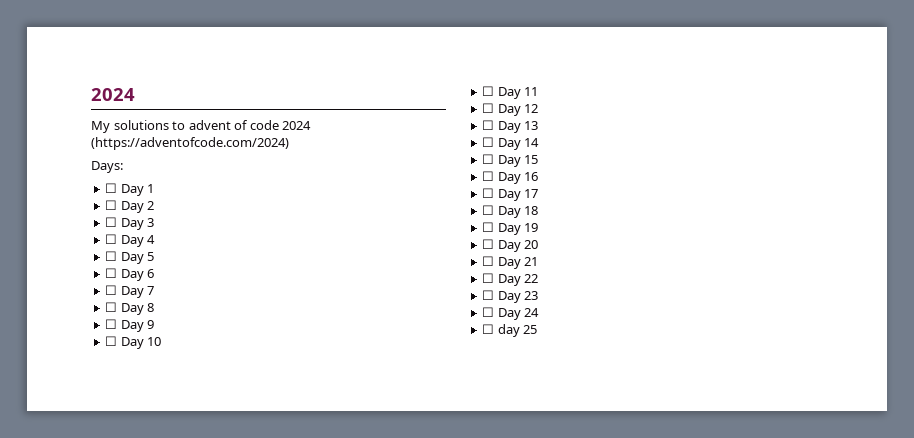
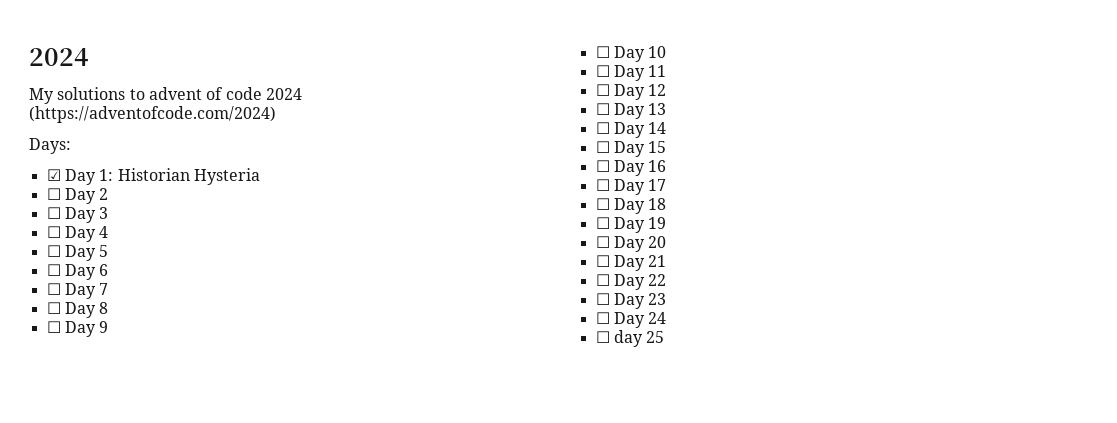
[105,183,155,196] ☐ Day 1 -> [46,168,260,185] ☑ Day 1: Historian Hysteria

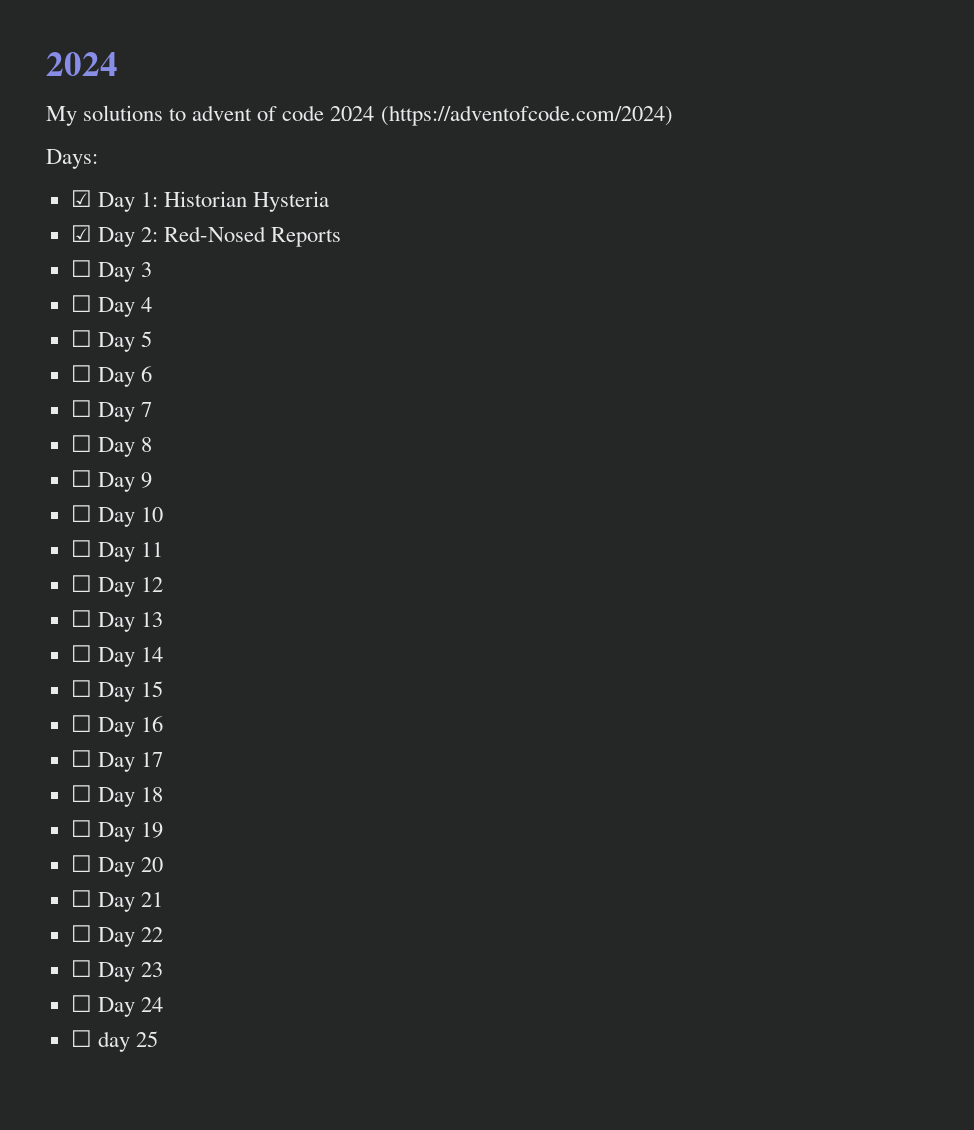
[46,188,109,204] ☐ Day 2 -> [70,225,342,247] ☑ Day 2: Red-Nosed Reports

